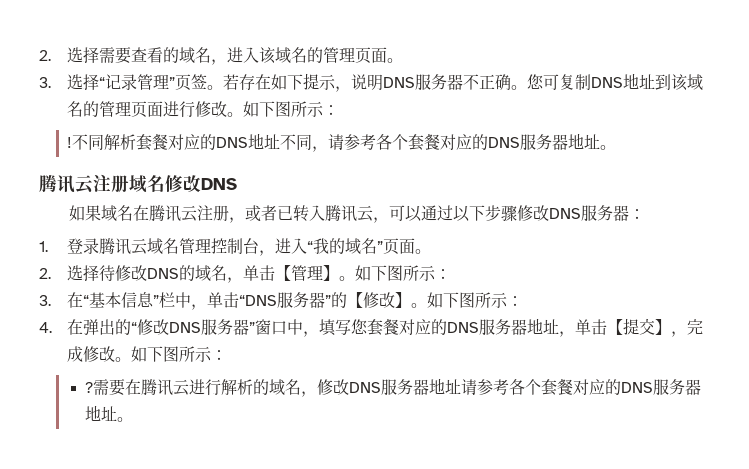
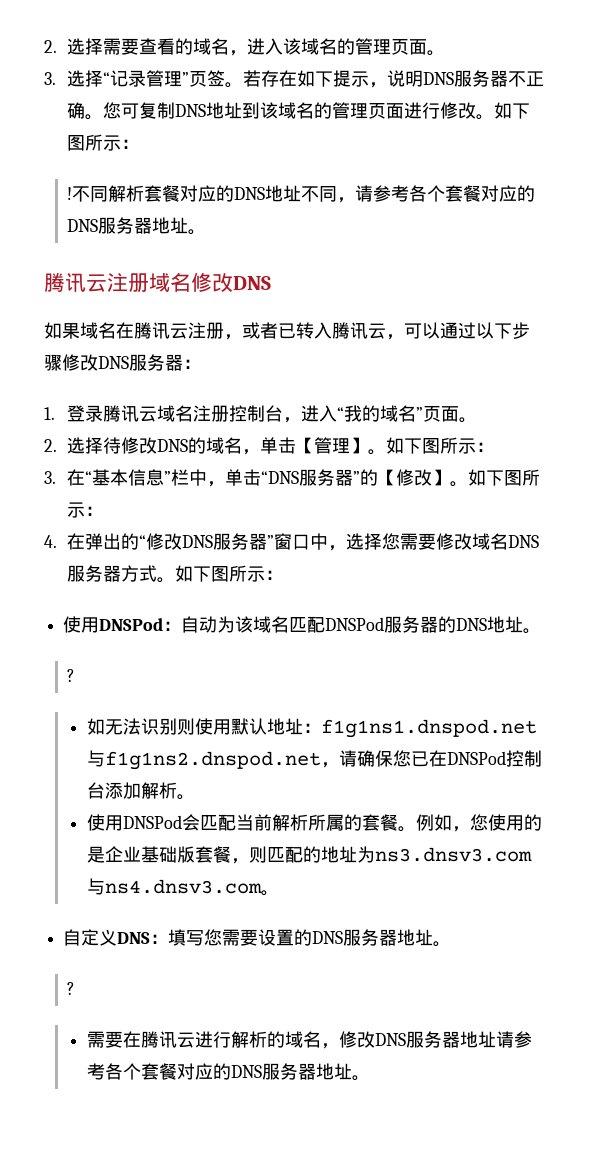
[179,238,212,254] 管理 -> [193,405,230,422] 注册
[319,318,704,337] [67,346,228,362] [85,382,94,393] 填写您套餐对应的DNS服务器地址，单击【提交】，完成修改。如下图所示： // ? -> [346,533,540,550] [67,565,284,583] [63,616,542,634] [67,669,76,682] [86,718,537,738] [86,750,542,770] [86,782,195,800] [86,814,542,832] [86,846,532,864] [86,878,279,896] [63,929,452,947] [67,982,76,995] 选择您需要修改域名DNS服务器方式。如下图所示： // 使用DNSPod：自动为该域名匹配DNSPod服务器的DNS地址。 // ? // 如无法识别则使用默认地址：f1g1ns1.dnspod.net与f1g1ns2.dnspod.net，请确保您已在DNSPod控制台添加解析。 // 使用DNSPod会匹配当前解析所属的套餐。例如，您使用的是企业基础版套餐，则匹配的地址为ns3.dnsv3.com与ns4.dnsv3.com。 // 自定义DNS：填写您需要设置的DNS服务器地址。 // ? //

